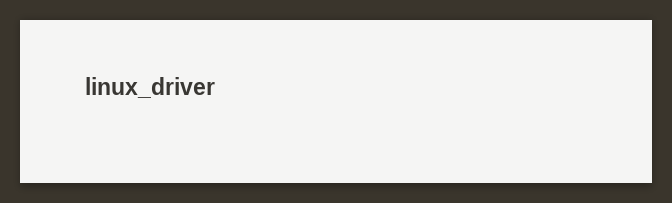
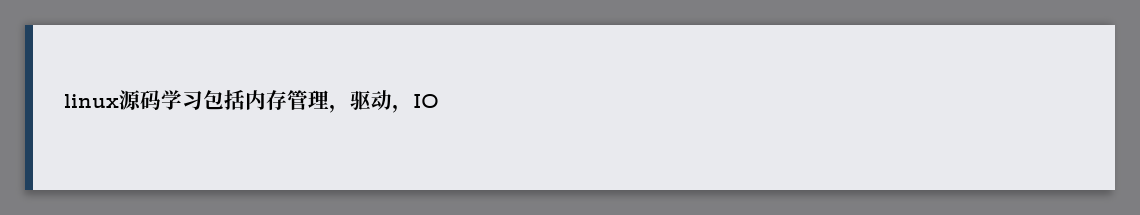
[85,77,215,98] linux_driver -> [64,90,439,113] linux源码学习包括内存管理，驱动，IO

